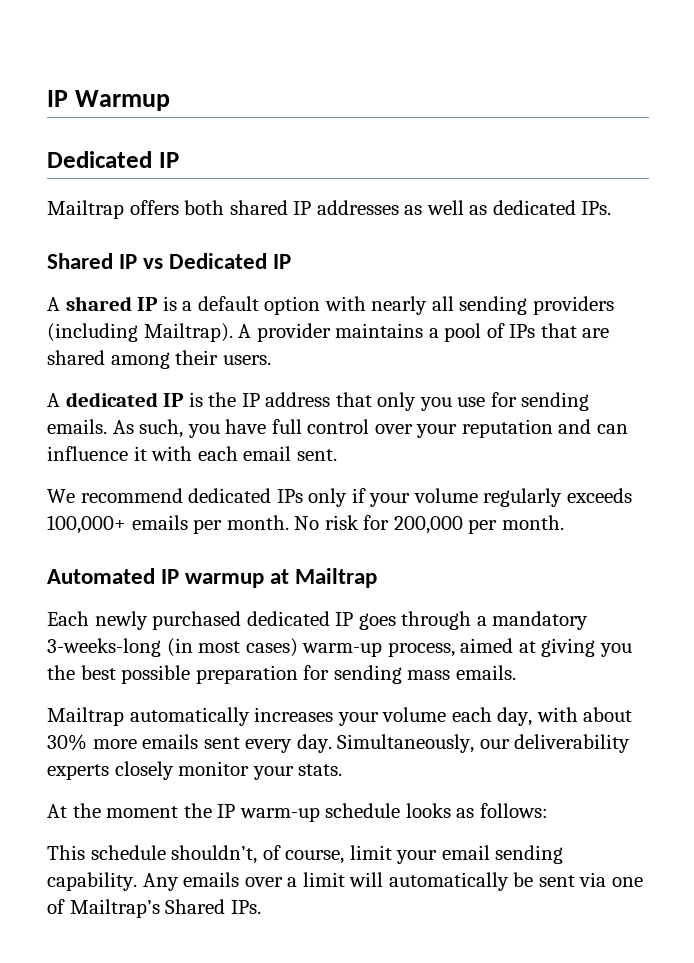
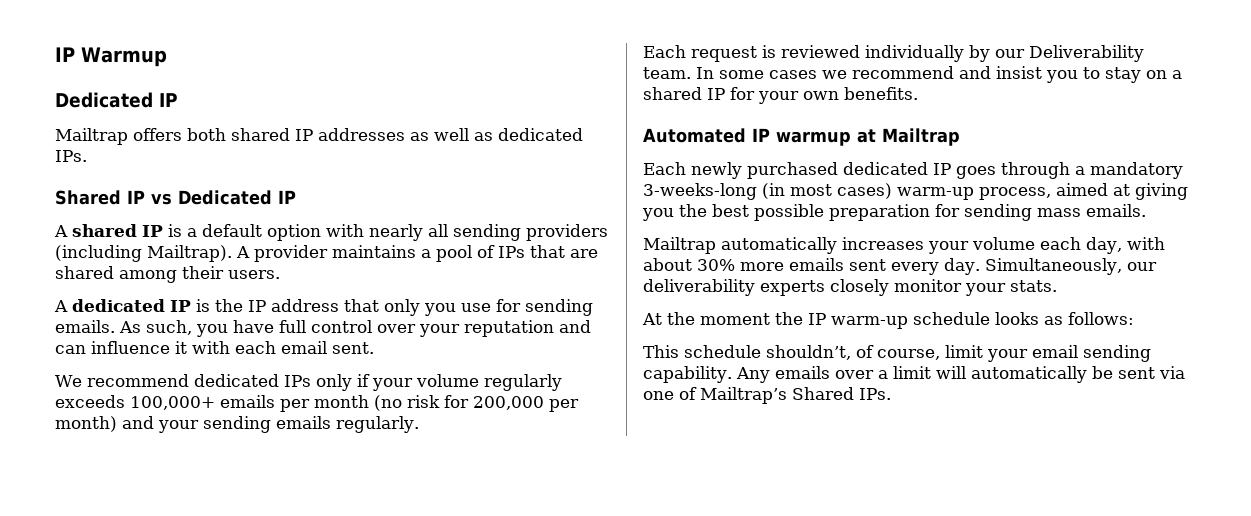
[226,515,320,530] month. No -> [314,395,402,411] month (no
[501,515,564,530] month. -> [55,416,419,433] [643,45,1144,62] [643,66,1182,83] [643,87,918,104] month) and your sending emails regularly. // Each request is reviewed individually by our Deliverability team. In some cases we recommend and insist you to stay on a shared IP for your own benefits.

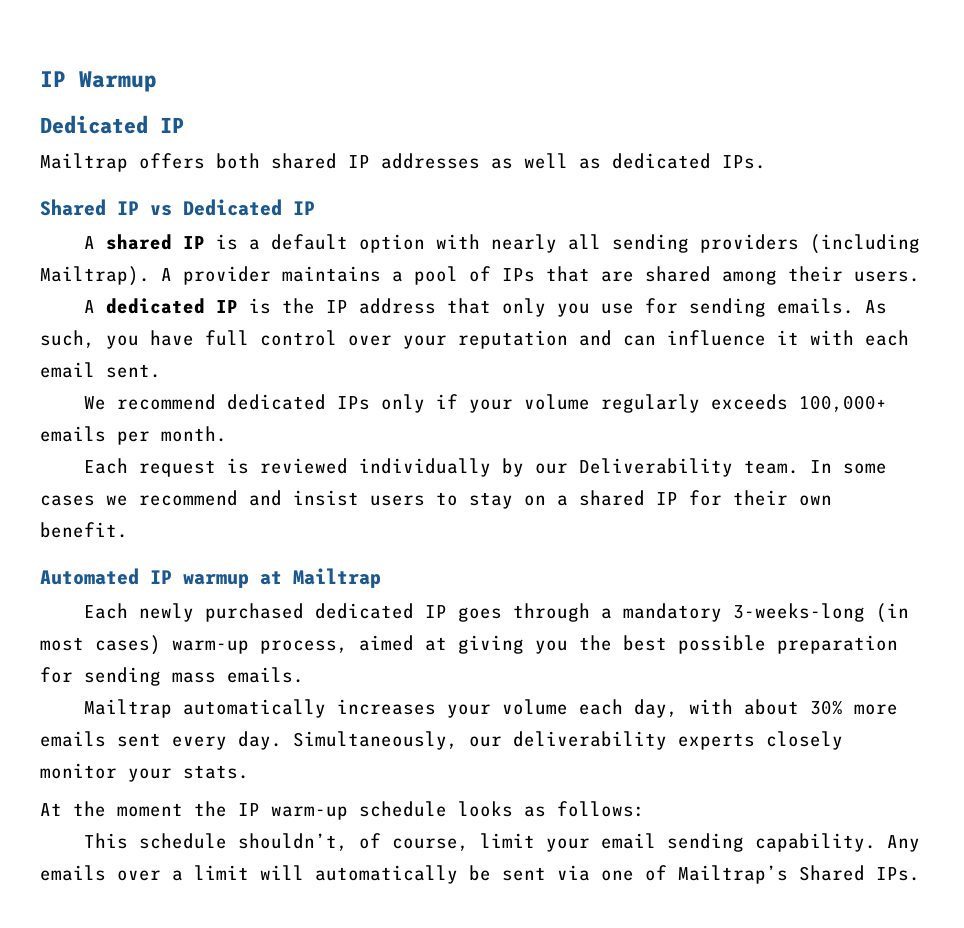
[314,395,579,412] [55,416,419,433] month (no risk for 200,000 per month) and your sending emails regularly. -> [161,426,227,442] month.
[1046,70,1078,83] you -> [370,495,425,506] users
[758,87,918,104] your own benefits. -> [733,490,832,506] [40,522,128,538] their own benefit.

